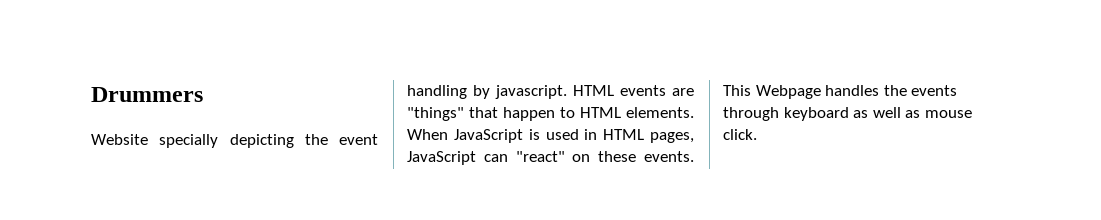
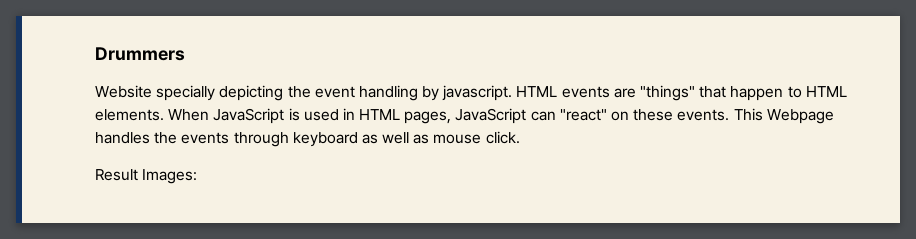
(757, 134) none -> [95,169,198,184] // Result Images:

